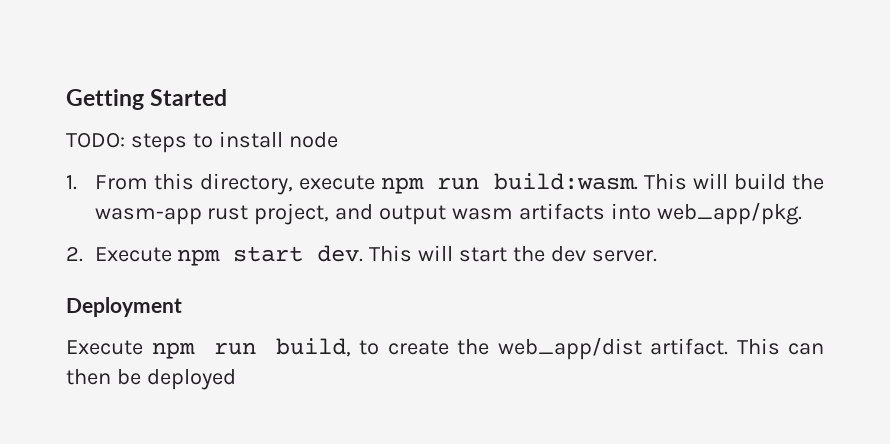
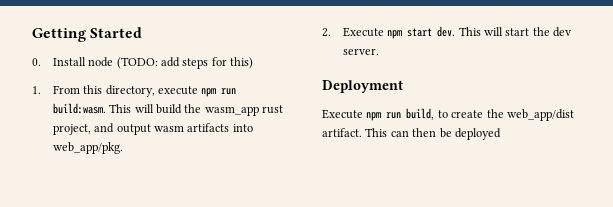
[66,131,338,153] TODO: steps to install node -> [32,57,254,69] 0. Install node (TODO: add steps for this)
[94,208,202,225] wasm-app -> [204,106,259,116] wasm_app

